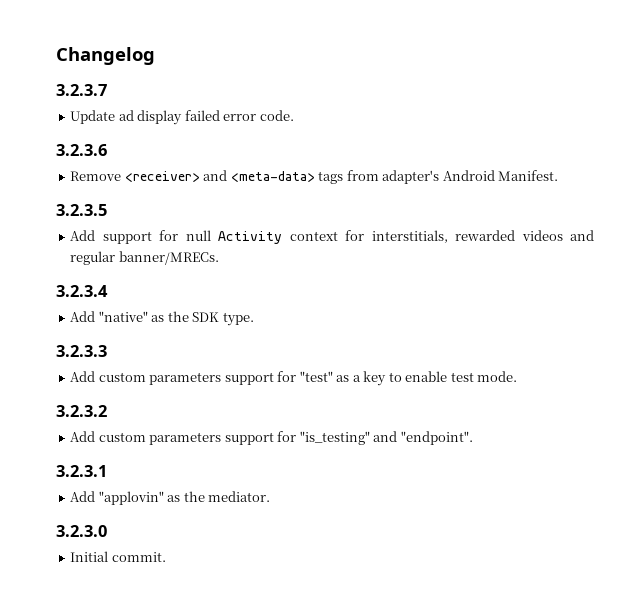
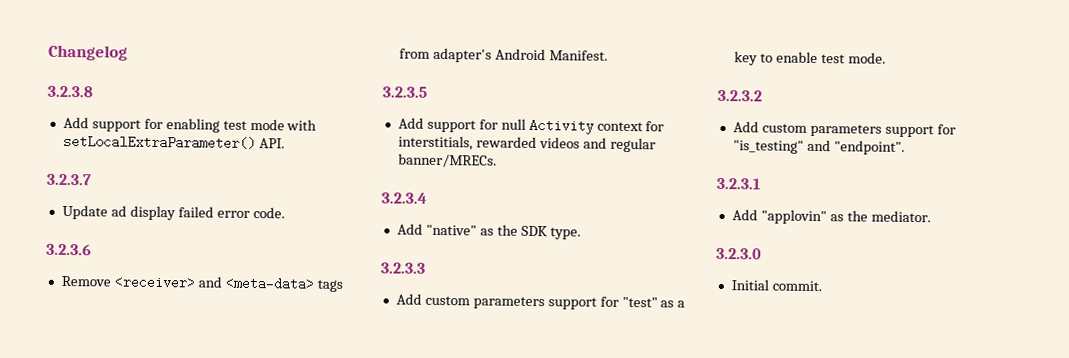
(155, 56) none -> [47,85,93,98] [62,116,318,133] [62,134,285,151] // 3.2.3.8 // Add support for enabling test mode with setLocalExtraParameter() API.

